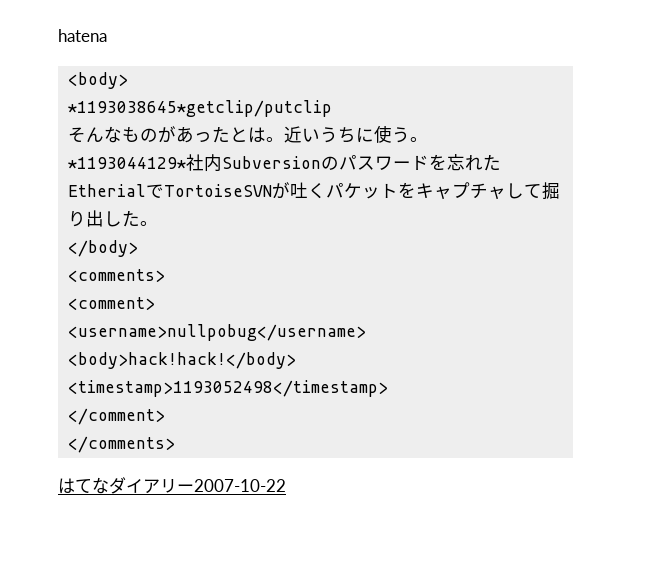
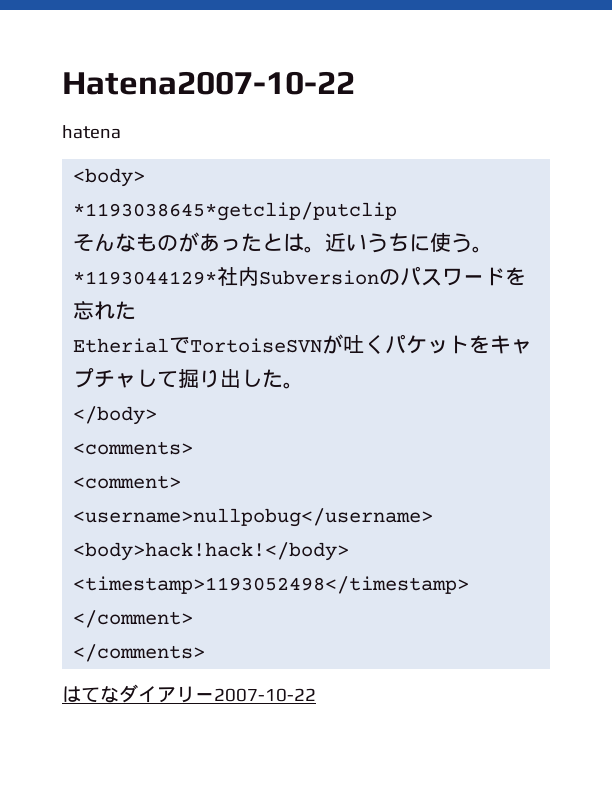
(58, 35) none -> [62,71,355,95] Hatena2007-10-22 //

